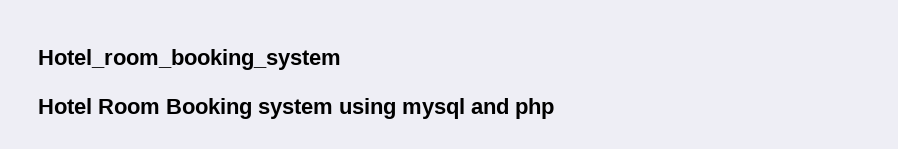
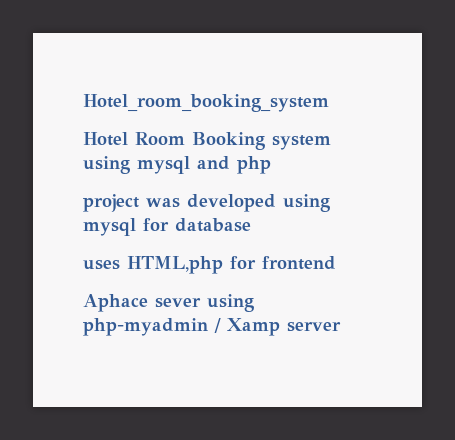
(554, 108) none -> [83,194,330,212] [83,218,251,236] [83,256,336,274] [83,294,254,312] [83,318,341,336] // project was developed using mysql for database // uses HTML,php for frontend // Aphace sever using php-myadmin / Xamp server

